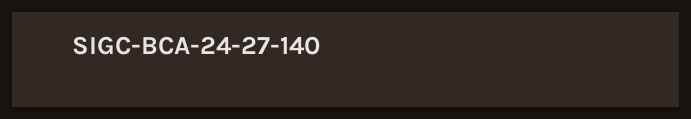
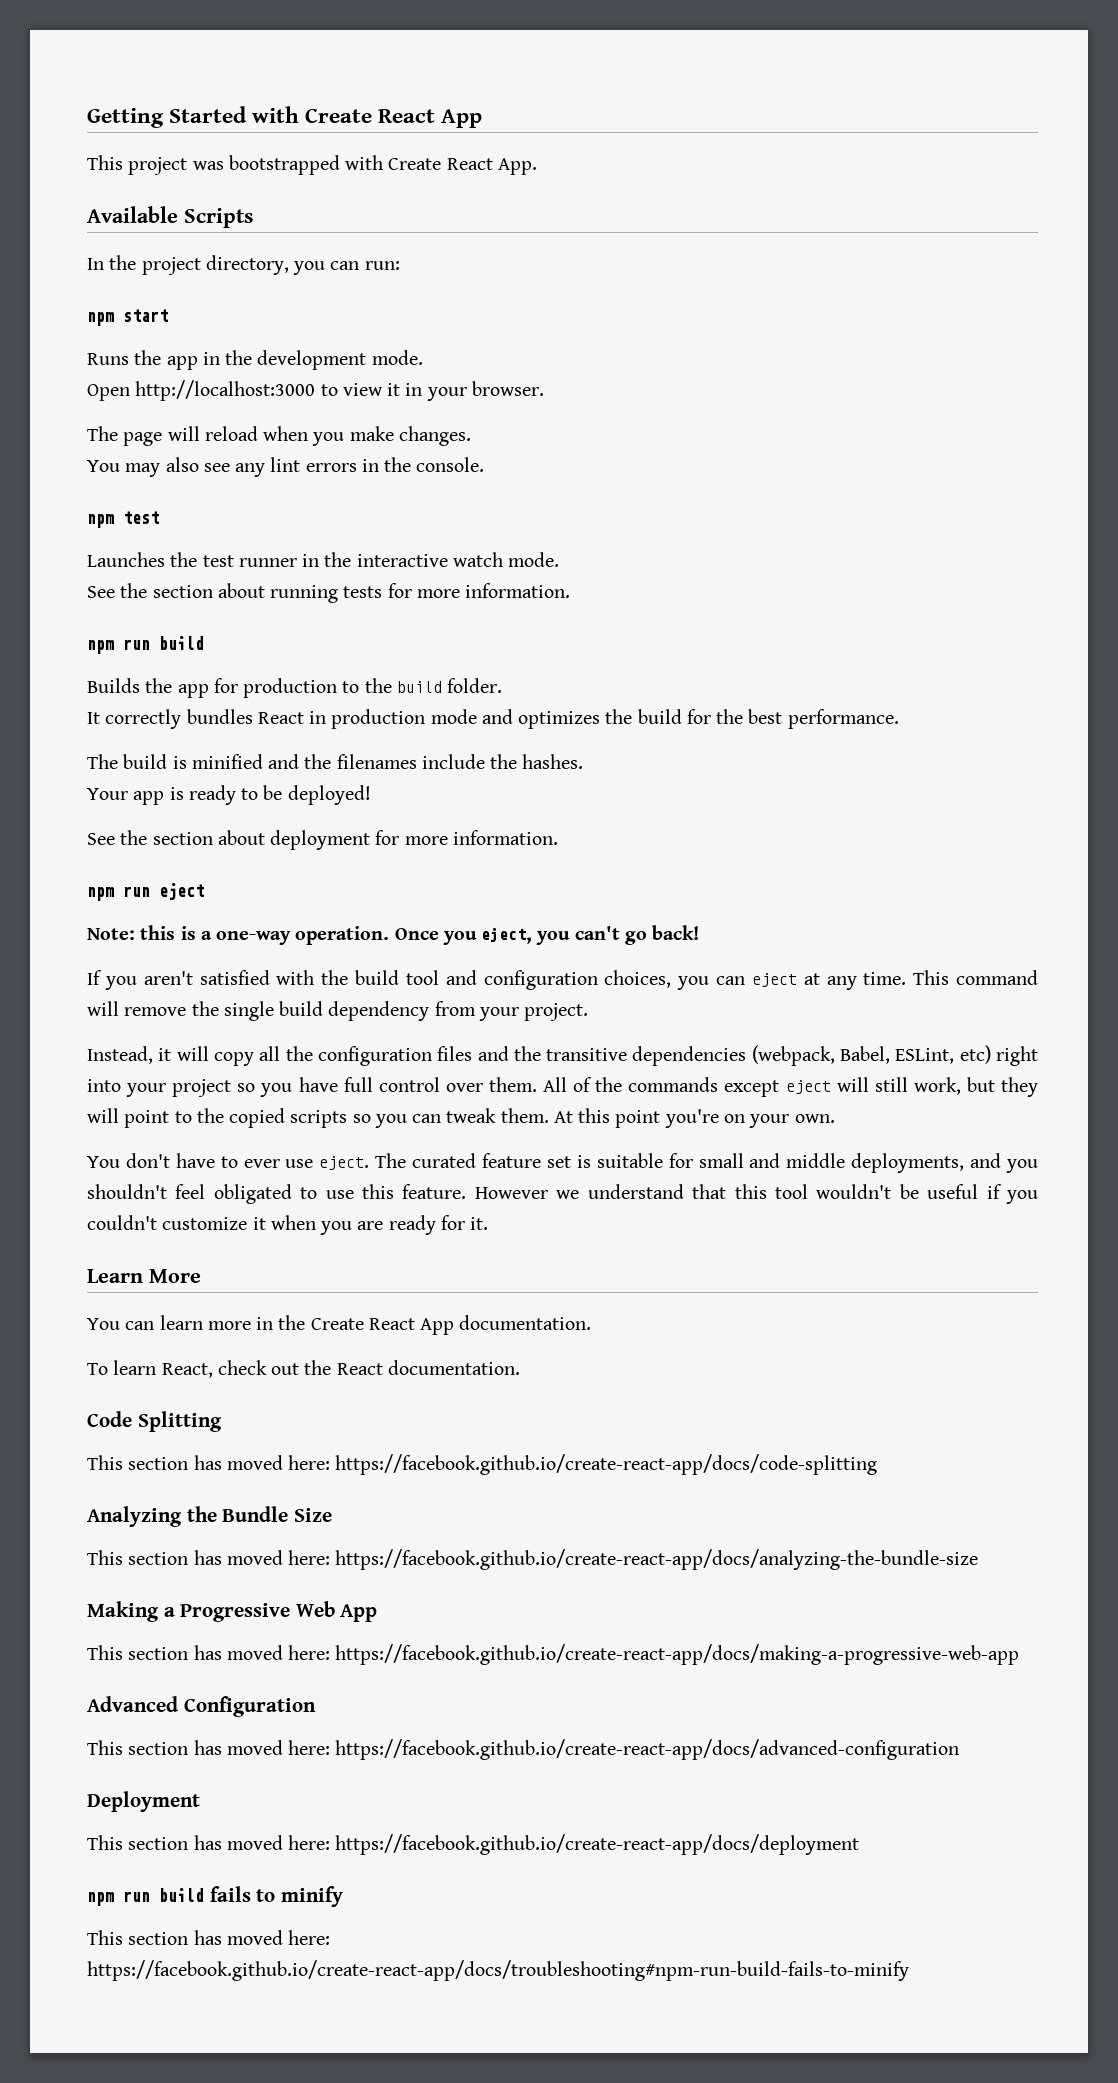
[72,36,320,55] SIGC-BCA-24-27-140 -> [87,106,483,128] [87,155,537,175] [87,206,253,228] [87,255,400,275] [87,309,168,326] [87,350,423,370] [87,380,544,401] [87,426,471,446] [87,457,485,477] [87,511,159,528] [87,552,560,567] [87,583,571,603] [87,636,204,654] [87,678,503,698] [87,709,899,729] [87,754,584,769] [87,785,371,805] [87,830,558,850] [87,883,204,901] [87,925,700,945] [87,970,1039,990] [87,1001,589,1021] [87,1045,1038,1066] [87,1077,1039,1097] [87,1108,835,1128] [87,1153,1039,1173] [87,1184,1038,1204] [87,1215,489,1235] [87,1269,201,1283] [87,1315,592,1335] [87,1360,520,1378] [87,1411,222,1432] [87,1454,878,1475] [87,1506,332,1527] [87,1549,979,1570] [87,1601,378,1622] [87,1644,1020,1665] [87,1696,316,1717] [87,1739,960,1760] [87,1791,200,1812] [87,1834,860,1855] [87,1886,343,1907] [87,1930,331,1945] [87,1960,909,1981] Getting Started with Create React App // This project was bootstrapped with Create React App. // Available Scripts // In the project directory, you can run: // npm start // Runs the app in the development mode. // Open http://localhost:3000 to view it in your browser. // The page will reload when you make changes. // You may also see any lint errors in the console. // npm test // Launches the test runner in the interactive watch mode. // See the section about running tests for more information. // npm run build // Builds the app for production to the build folder. // It correctly bundles React in production mode and optimizes the build for the best performance. // The build is minified and the filenames include the hashes. // Your app is ready to be deployed! // See the section about deployment for more information. // npm run eject // Note: this is a one-way operation. Once you eject, you can't go back! // If you aren't satisfied with the build tool and configuration choices, you can eject at any time. This command will remove the single build dependency from your project. // Instead, it will copy all the configuration files and the transitive dependencies (webpack, Babel, ESLint, etc) right into your project so you have full control over them. All of the commands except eject will still work, but they will point to the copied scripts so you can tweak them. At this point you're on your own. // You don't have to ever use eject. The curated feature set is suitable for small and middle deployments, and you shouldn't feel obligated to use this feature. However we understand that this tool wouldn't be useful if you couldn't customize it when you are ready for it. // Learn More // You can learn more in the Create React App documentation. // To learn React, check out the React documentation. // Code Splitting // This section has moved here: https://facebook.github.io/create-react-app/docs/code-splitting // Analyzing the Bundle Size // This section has moved here: https://facebook.github.io/create-react-app/docs/analyzing-the-bundle-size // Making a Progressive Web App // This section has moved here: https://facebook.github.io/create-react-app/docs/making-a-progressive-web-app // Advanced Configuration // This section has moved here: https://facebook.github.io/create-react-app/docs/advanced-configuration // Deployment // This section has moved here: https://facebook.github.io/create-react-app/docs/deployment // npm run build fails to minify // This section has moved here: https://facebook.github.io/create-react-app/docs/troubleshooting#npm-run-build-fails-to-minify

